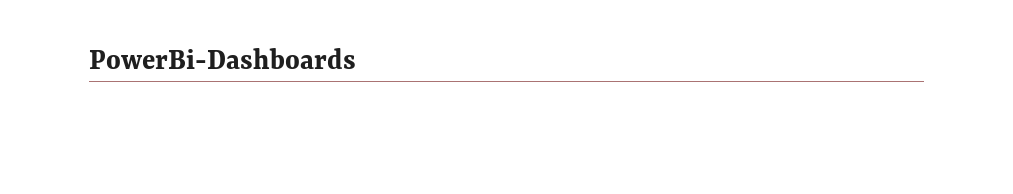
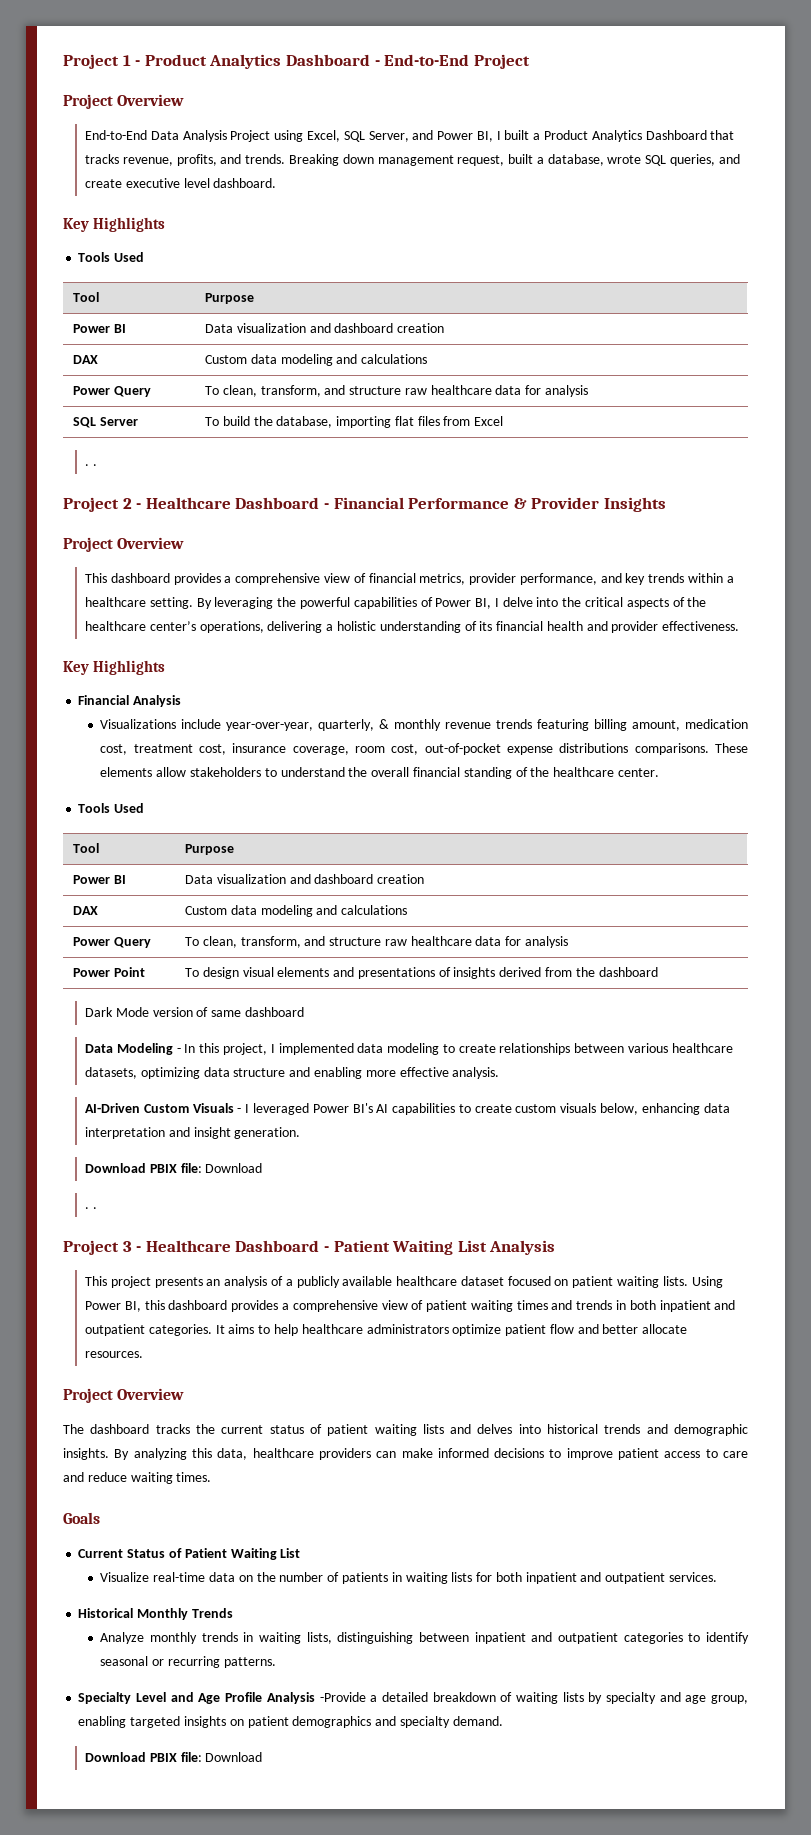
[89,48,356,69] PowerBi-Dashboards -> [63,54,530,69] [63,94,185,109] [85,130,735,142] [85,154,740,166] [85,178,277,188] [63,217,165,232] [78,252,145,262] [72,292,99,302] [204,293,254,304] [72,324,126,333] [204,323,445,333] [72,355,98,364] [204,354,428,366] [72,386,151,397] [204,385,589,397] [72,417,138,428] [204,416,504,428] [85,464,97,466] [63,497,666,512] [63,537,185,552] [85,573,734,585] [85,597,707,609] [85,621,740,633] [63,660,165,675] [78,695,182,707] [100,719,748,731] [100,743,748,755] [100,767,659,779] [78,803,145,813] [72,843,99,853] [184,844,234,855] [72,875,126,884] [184,874,425,884] [72,906,98,915] [184,905,408,917] [72,937,151,948] [184,936,569,948] [72,967,145,977] [184,967,658,979] [85,1007,304,1017] [85,1043,733,1055] [85,1067,500,1079] [85,1103,730,1115] [85,1127,301,1139] [85,1163,263,1173] [85,1207,97,1209] [63,1240,556,1255] [85,1276,723,1288] [85,1300,736,1312] [85,1324,688,1336] [85,1351,144,1358] [63,1388,185,1403] [63,1424,748,1436] [63,1448,748,1460] [63,1472,212,1484] [63,1512,100,1524] [78,1548,301,1560] [100,1572,717,1584] [78,1608,233,1620] [100,1632,750,1644] [100,1656,276,1668] [78,1692,748,1704] [78,1716,503,1728] [85,1752,263,1762] Project 1 - Product Analytics Dashboard - End-to-End Project // Project Overview // End-to-End Data Analysis Project using Excel, SQL Server, and Power BI, I built a Product Analytics Dashboard that tracks revenue, profits, and trends. Breaking down management request, built a database, wrote SQL queries, and create executive level dashboard. // Key Highlights // Tools Used // Tool | Purpose // Power BI | Data visualization and dashboard creation // DAX | Custom data modeling and calculations // Power Query | To clean, transform, and structure raw healthcare data for analysis // SQL Server | To build the database, importing flat files from Excel // . . // Project 2 - Healthcare Dashboard - Financial Performance & Provider Insights // Project Overview // This dashboard provides a comprehensive view of financial metrics, provider performance, and key trends within a healthcare setting. By leveraging the powerful capabilities of Power BI, I delve into the critical aspects of the healthcare center’s operations, delivering a holistic understanding of its financial health and provider effectiveness. // Key Highlights // Financial Analysis // Visualizations include year-over-year, quarterly, & monthly revenue trends featuring billing amount, medication cost, treatment cost, insurance coverage, room cost, out-of-pocket expense distributions comparisons. These elements allow stakeholders to understand the overall financial standing of the healthcare center. // Tools Used // Tool | Purpose // Power BI | Data visualization and dashboard creation // DAX | Custom data modeling and calculations // Power Query | To clean, transform, and structure raw healthcare data for analysis // Power Point | To design visual elements and presentations of insights derived from the dashboard // Dark Mode version of same dashboard // Data Modeling - In this project, I implemented data modeling to create relationships between various healthcare datasets, optimizing data structure and enabling more effective analysis. // AI-Driven Custom Visuals - I leveraged Power BI's AI capabilities to create custom visuals below, enhancing data interpretation and insight generation. // Download PBIX file: Download // . . // Project 3 - Healthcare Dashboard - Patient Waiting List Analysis // This project presents an analysis of a publicly available healthcare dataset focused on patient waiting lists. Using Power BI, this dashboard provides a comprehensive view of patient waiting times and trends in both inpatient and outpatient categories. It aims to help healthcare administrators optimize patient flow and better allocate resources. // Project Overview // The dashboard tracks the current status of patient waiting lists and delves into historical trends and demographic insights. By analyzing this data, healthcare providers can make informed decisions to improve patient access to care and reduce waiting times. // Goals // Current Status of Patient Waiting List // Visualize real-time data on the number of patients in waiting lists for both inpatient and outpatient services. // Historical Monthly Trends // Analyze monthly trends in waiting lists, distinguishing between inpatient and outpatient categories to identify seasonal or recurring patterns. // Specialty Level and Age Profile Analysis -Provide a detailed breakdown of waiting lists by specialty and age group, enabling targeted insights on patient demographics and specialty demand. // Download PBIX file: Download

